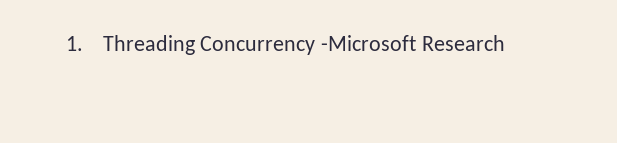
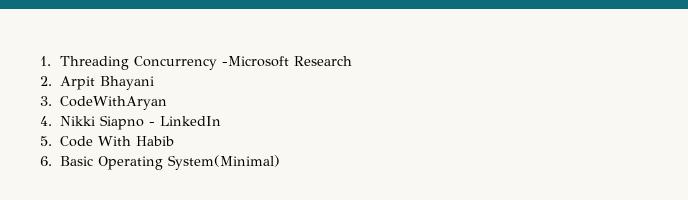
(506, 43) none -> [40,76,155,90] [40,96,168,110] [40,115,222,130] [40,136,175,147] [40,155,281,170] // 2. Arpit Bhayani // 3. CodeWithAryan // 4. Nikki Siapno - LinkedIn // 5. Code With Habib // 6. Basic Operating System(Minimal)

